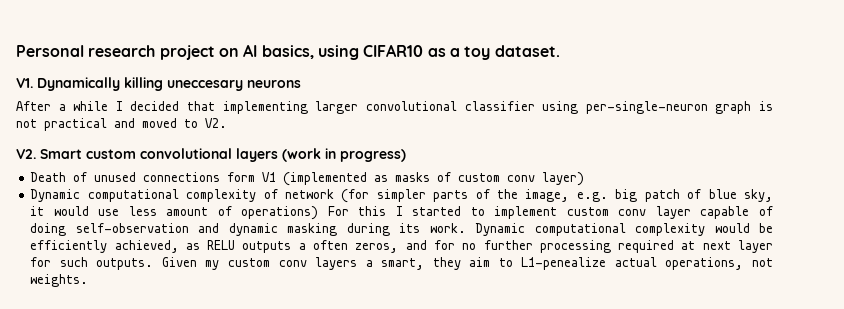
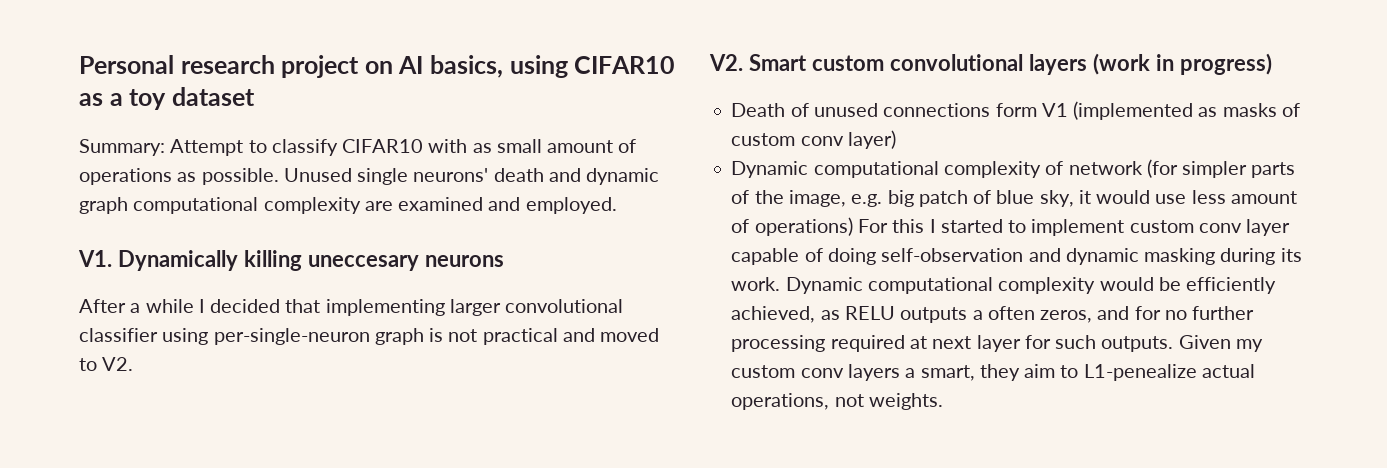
[494,45,560,57] dataset. -> [171,87,255,106] [79,139,637,156] [79,168,660,185] [79,197,617,214] dataset // Summary: Attempt to classify CIFAR10 with as small amount of operations as possible. Unused single neurons' death and dynamic graph computational complexity are examined and employed.

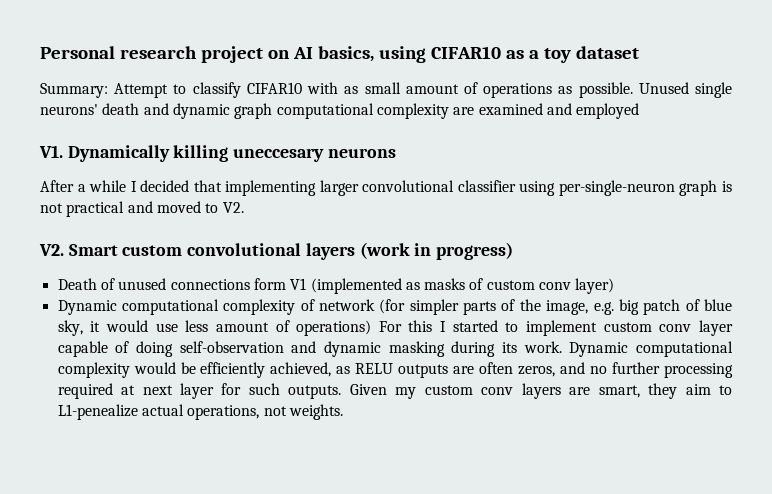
[525,197,617,214] employed. -> [576,103,640,119] employed
[972,310,983,320] a -> [453,366,475,374] are
[1134,306,1161,320] for -> (586, 368) none
[905,368,916,378] a -> [569,387,591,395] are

